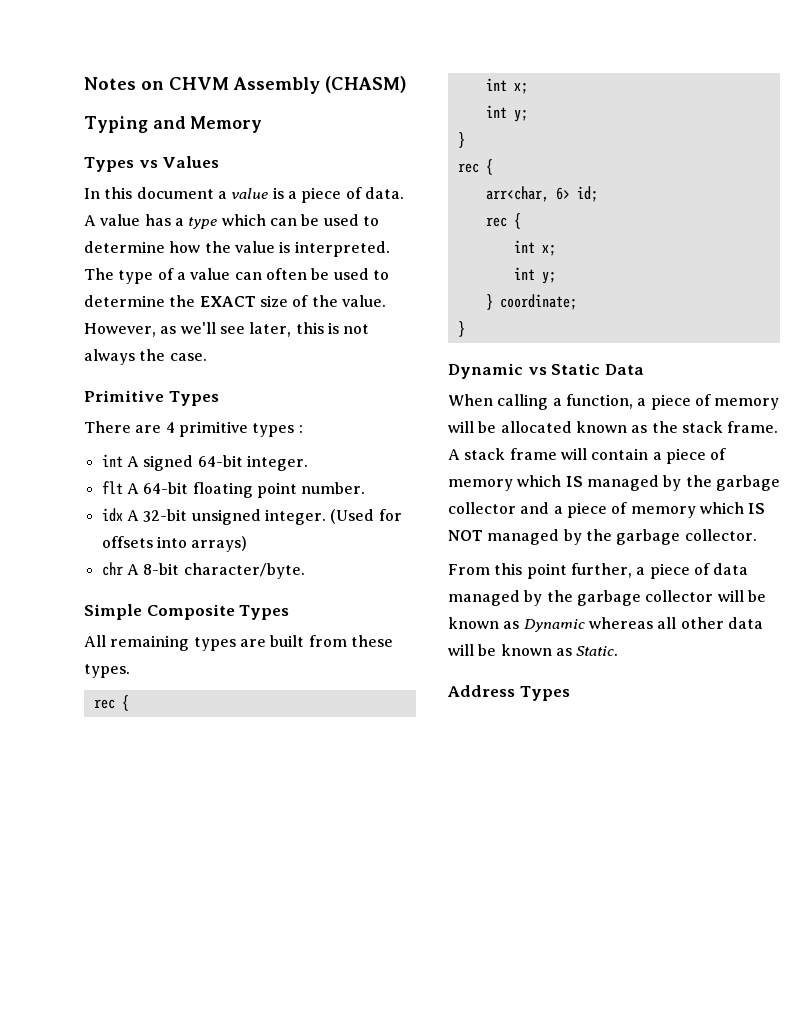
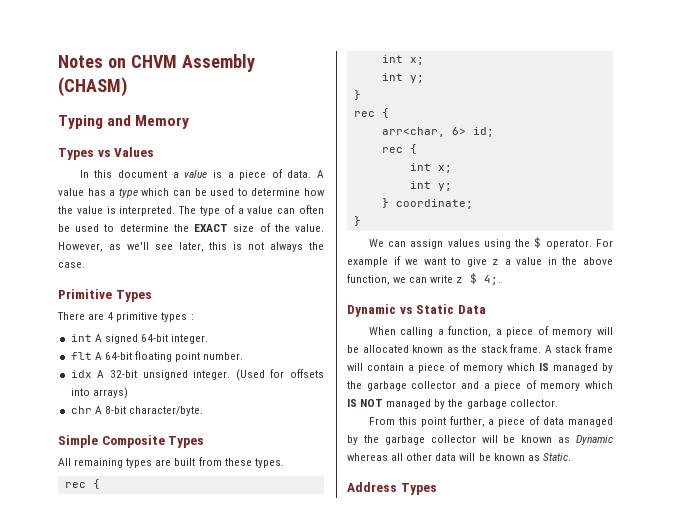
(465, 329) none -> [368,237,614,249] [347,256,613,267] [347,273,502,285] // We can assign values using the $ operator. For example if we want to give z a value in the above function, we can write z $ 4;.

